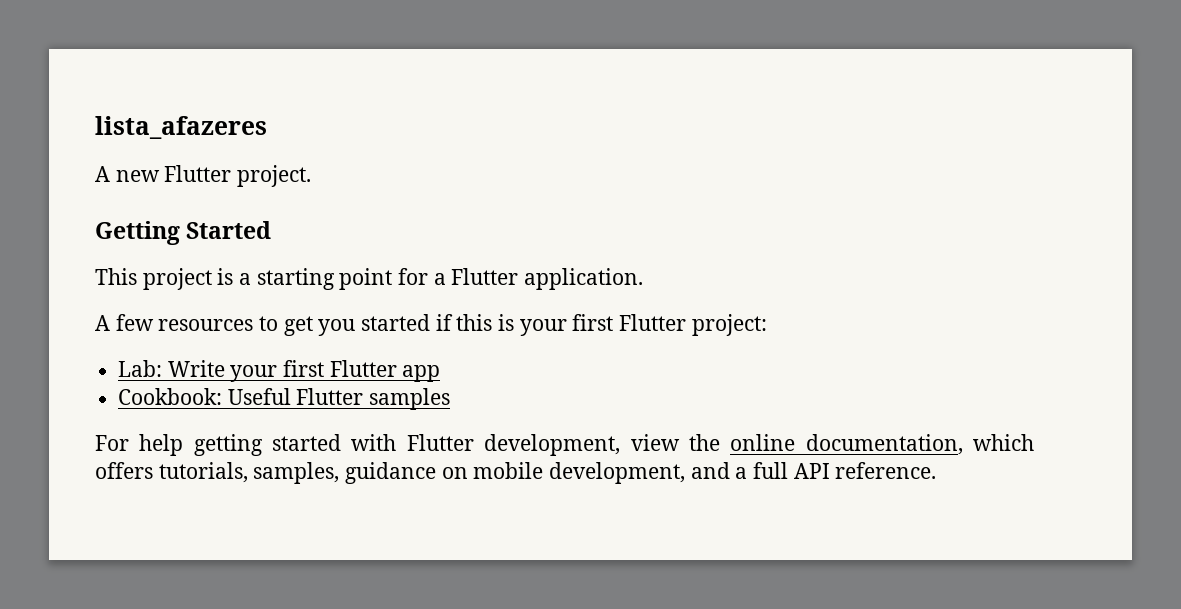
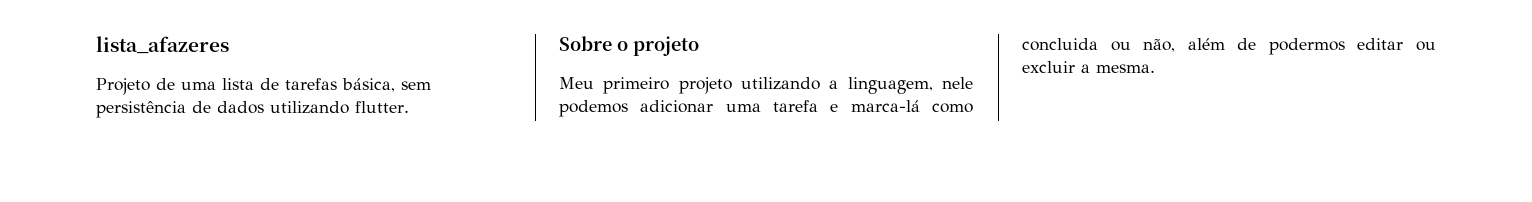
[95,165,312,187] [95,221,272,245] [95,268,644,290] [95,314,767,336] [118,360,441,382] [118,388,451,410] [95,434,1034,456] [95,462,937,484] A new Flutter project. // Getting Started // This project is a starting point for a Flutter application. // A few resources to get you started if this is your first Flutter project: // Lab: Write your first Flutter app // Cookbook: Useful Flutter samples // For help getting started with Flutter development, view the online documentation, which offers tutorials, samples, guidance on mobile development, and a full API reference. -> [96,78,431,95] [96,101,409,118] [559,36,699,56] [559,77,973,94] [559,100,973,117] [1022,38,1436,55] [1022,61,1155,73] Projeto de uma lista de tarefas básica, sem persistência de dados utilizando flutter. // Sobre o projeto // Meu primeiro projeto utilizando a linguagem, nele podemos adicionar uma tarefa e marca-lá como concluida ou não, além de podermos editar ou excluir a mesma.

